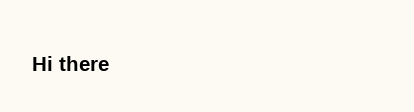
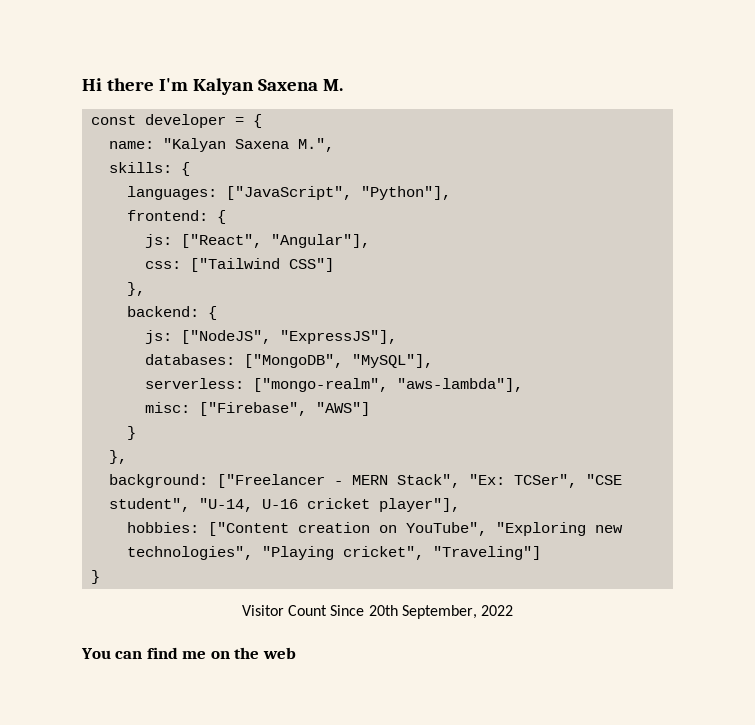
(109, 63) none -> [158,78,343,95] [91,114,263,128] [109,138,335,152] [109,162,191,176] [127,186,452,200] [127,210,227,224] [145,234,371,248] [145,258,335,272] [127,282,146,296] [127,306,218,320] [145,330,398,344] [145,354,434,368] [145,378,524,392] [145,402,371,416] [127,426,137,440] [109,450,128,464] [109,474,623,488] [109,498,461,512] [127,522,624,536] [127,546,542,560] [91,570,101,584] [242,605,513,619] [81,647,296,659] I'm Kalyan Saxena M. // const developer = { // name: "Kalyan Saxena M.", // skills: { // languages: ["JavaScript", "Python"], // frontend: { // js: ["React", "Angular"], // css: ["Tailwind CSS"] // }, // backend: { // js: ["NodeJS", "ExpressJS"], // databases: ["MongoDB", "MySQL"], // serverless: ["mongo-realm", "aws-lambda"], // misc: ["Firebase", "AWS"] // } // }, // background: ["Freelancer - MERN Stack", "Ex: TCSer", "CSE student", "U-14, U-16 cricket player"], // hobbies: ["Content creation on YouTube", "Exploring new technologies", "Playing cricket", "Traveling"] // } // Visitor Count Since 20th September, 2022 // You can find me on the web

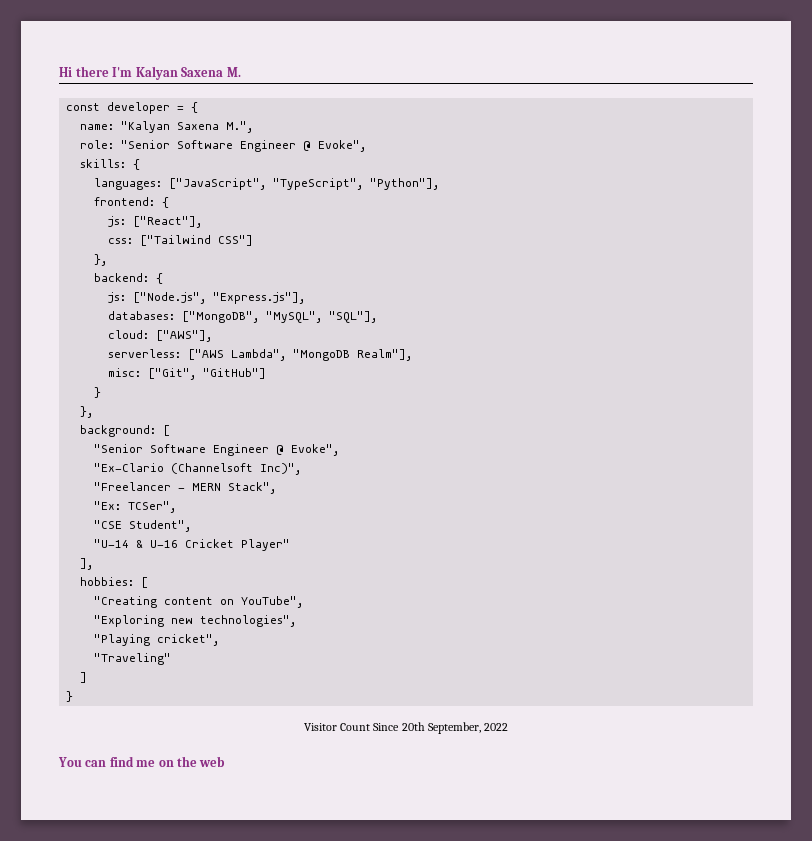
(335, 145) none -> [80,140,367,152] // role: "Senior Software Engineer @ Evoke",
(353, 193) none -> [273,178,364,190] "TypeScript",
[181,234,371,248] ["React", "Angular"], -> [133,216,203,228] ["React"],
[181,330,398,344] ["NodeJS", "ExpressJS"], -> [133,292,306,304] ["Node.js", "Express.js"],
[352,354,434,368] [145,378,524,392] "MySQL"], // serverless: ["mongo-realm", "aws-lambda"], -> [266,311,378,323] [108,330,213,342] [108,349,413,361] "MySQL", "SQL"], // cloud: ["AWS"], // serverless: ["AWS Lambda", "MongoDB Realm"],
[199,402,371,416] ["Firebase", "AWS"] -> [148,368,267,380] ["Git", "GitHub"]
[217,474,326,488] ["Freelancer -> [163,425,171,436] [94,444,340,456] [94,463,302,475] [94,482,172,491] [ // "Senior Software Engineer @ Evoke", // "Ex-Clario (Channelsoft Inc)", // "Freelancer
(461, 481) none -> (277, 488) //
[586,474,623,485] [109,498,461,512] [127,522,371,536] "CSE student", "U-14, U-16 cricket player"], // hobbies: ["Content creation -> [94,520,192,532] [94,539,291,551] [80,558,94,570] [80,577,149,588] [94,596,214,608] // "CSE Student", // "U-14 & U-16 Cricket Player" // ], // hobbies: [ // "Creating content
(488, 529) none -> (304, 602) //
(254, 553) none -> (297, 621) //
[433,546,542,560] "Traveling"] -> [94,653,172,665] [80,672,88,683] // "Traveling" // ]

